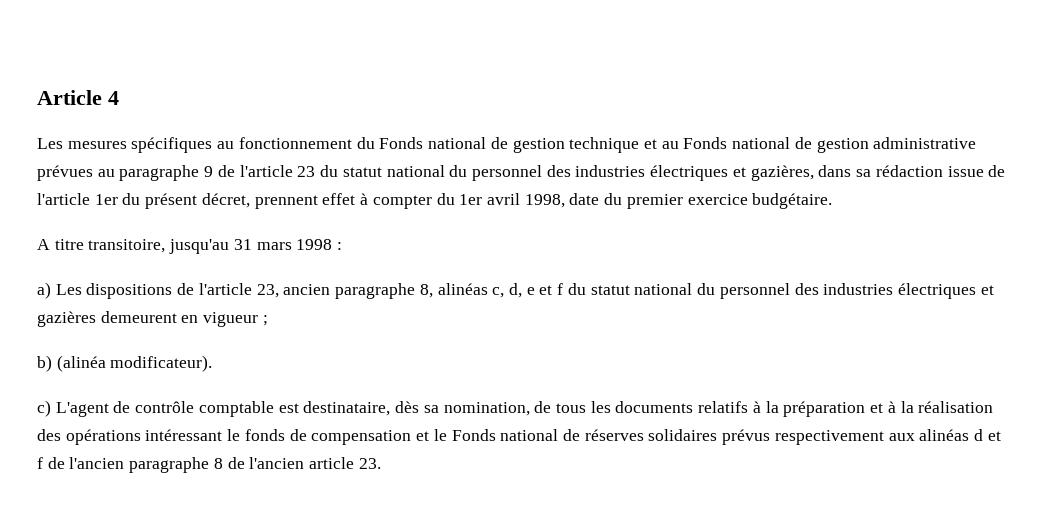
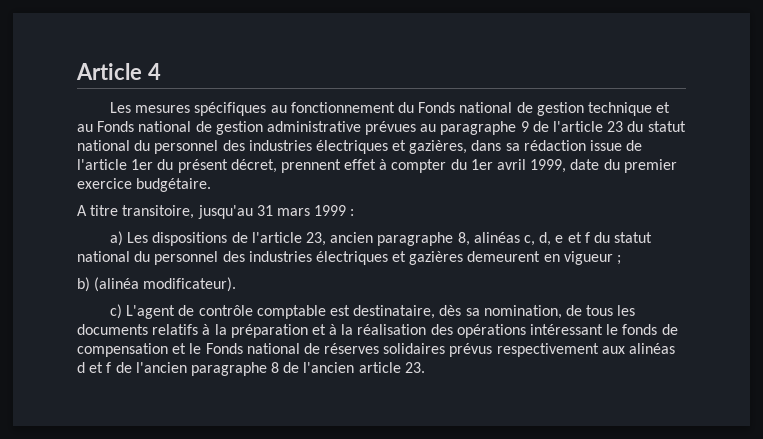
[524,194,565,208] 1998, -> [530,159,567,173] 1999,
[296,239,333,250] 1998 -> [314,205,347,216] 1999

